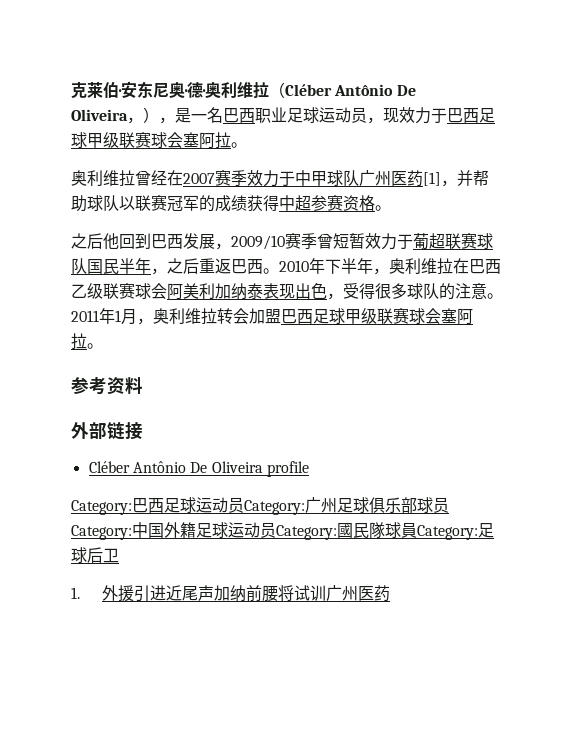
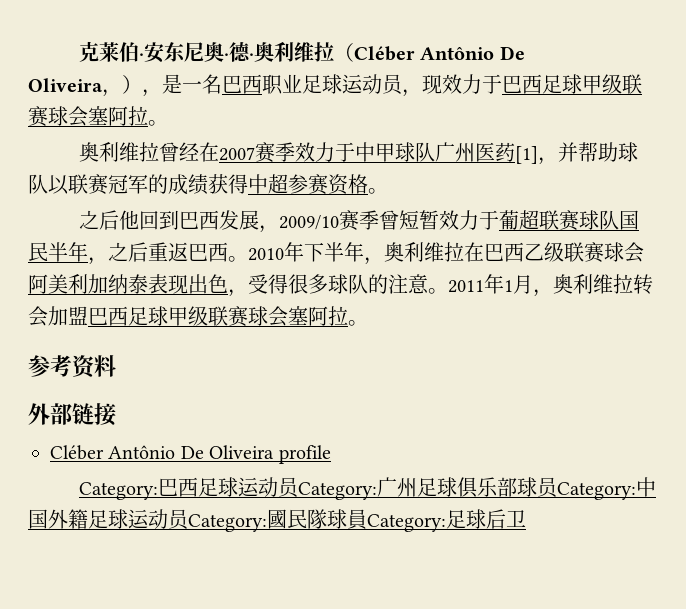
[71,585,390,602] // 1.外援引进近尾声加纳前腰将试训广州医药 -> (526, 518) none

